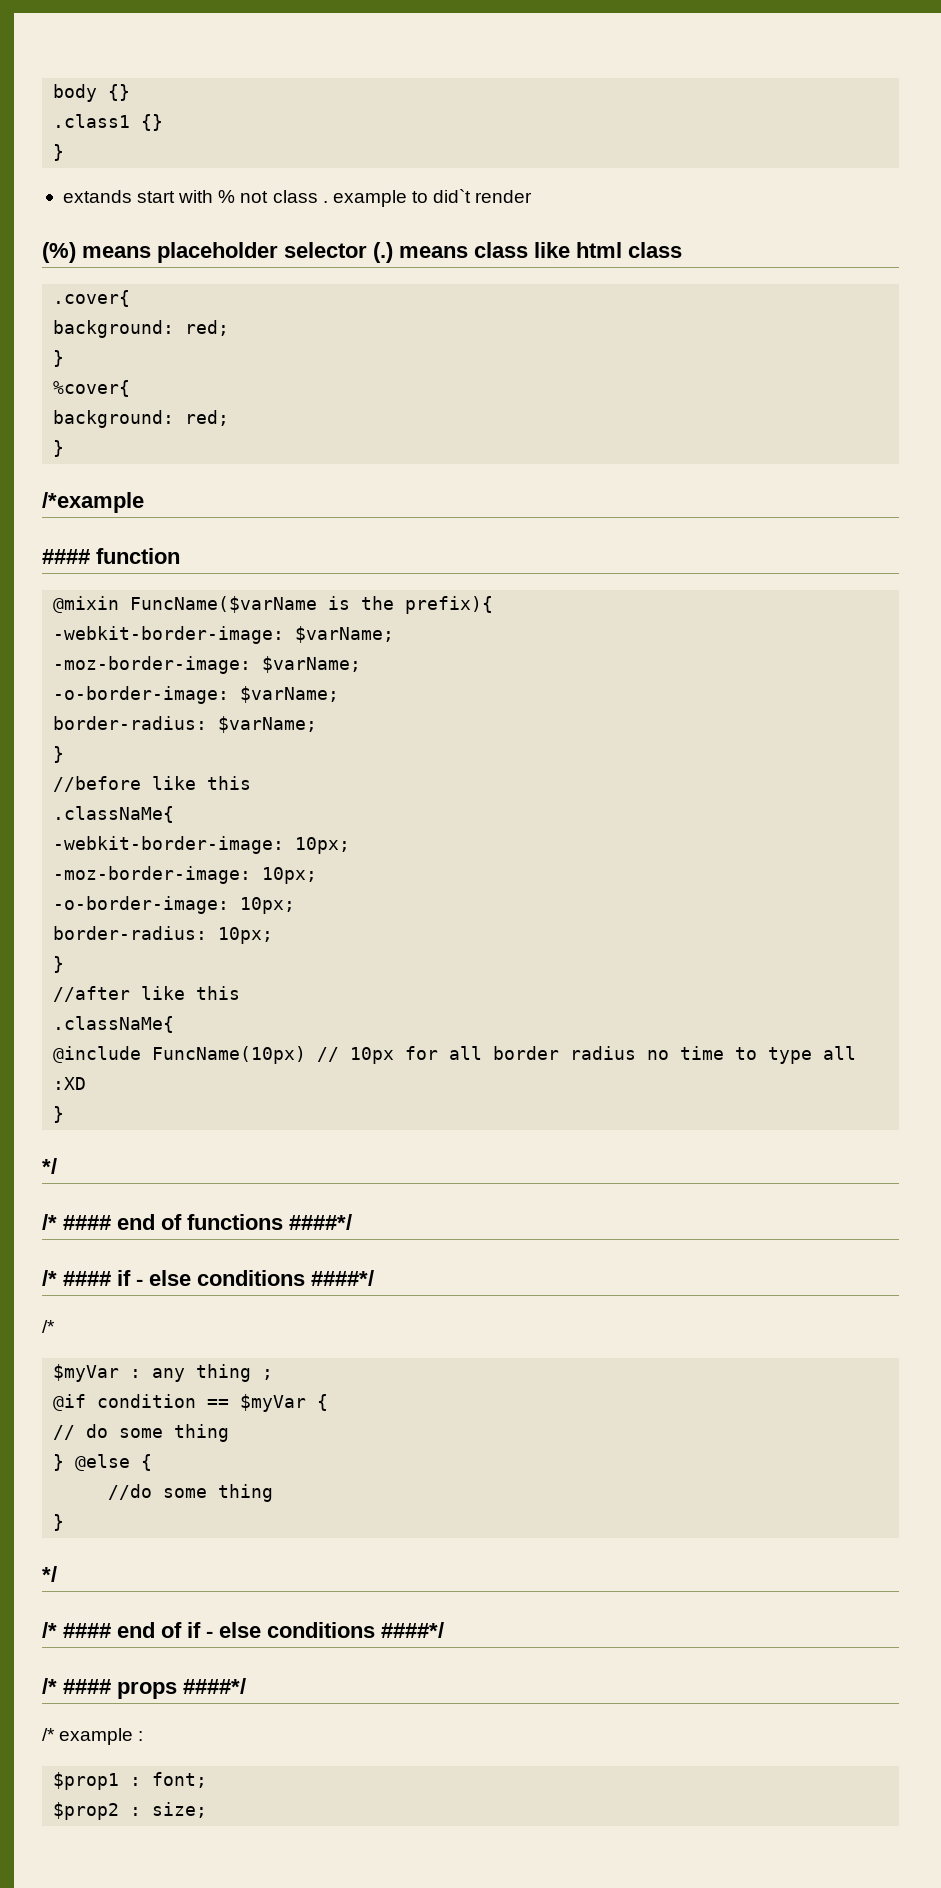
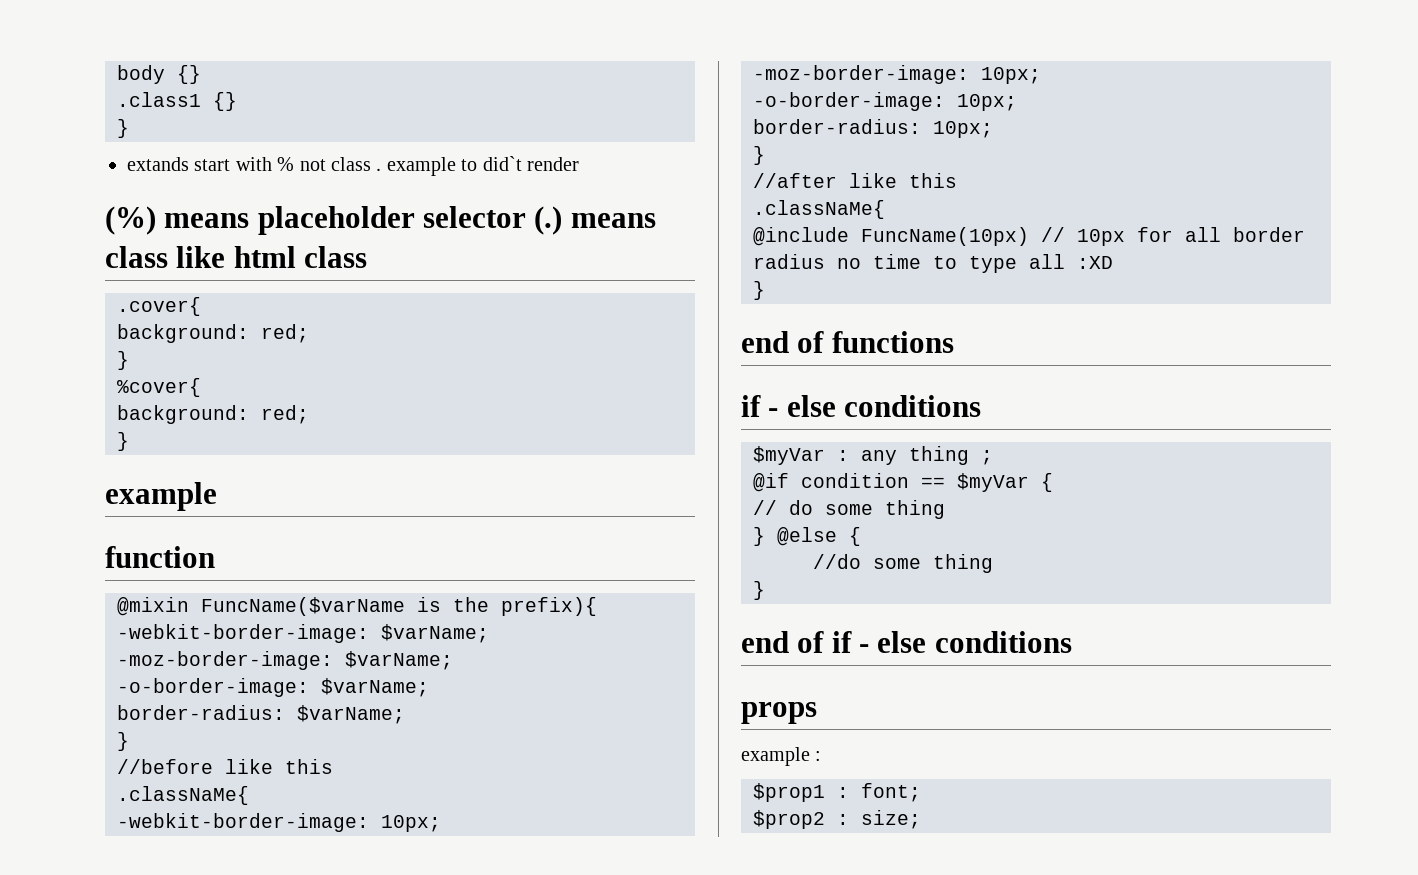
[42,492,144,513] [42,549,90,564] /*example // #### -> [105,482,217,511] example //
[42,1158,57,1174] [42,1214,111,1230] */ // /* #### -> (765, 290) none
[289,1214,352,1230] [42,1270,374,1286] [42,1320,55,1333] ####*/ // /* #### if - else conditions ####*/ // /* -> [741,395,982,417] // if - else conditions
[42,1566,57,1582] [42,1622,111,1638] */ // /* #### -> (765, 590) none
[381,1622,444,1638] [42,1678,111,1694] ####*/ // /* #### -> (1072, 642) //
[183,1678,246,1694] [42,1728,55,1741] ####*/ // /* -> (817, 713) //

